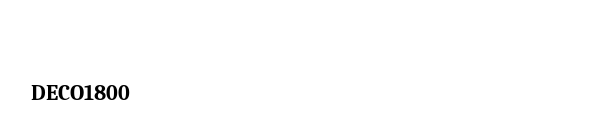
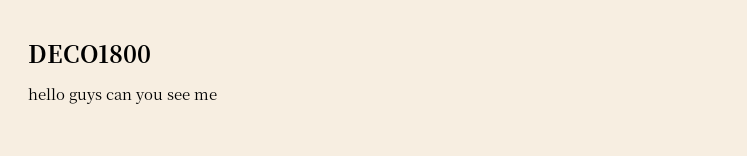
(130, 92) none -> [28,88,218,104] // hello guys can you see me

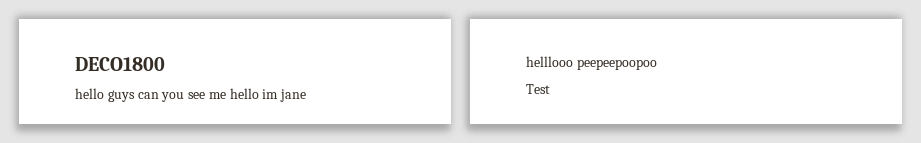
(218, 96) none -> [229,88,307,102] [526,56,657,70] [526,84,550,94] hello im jane // helllooo peepeepoopoo // Test

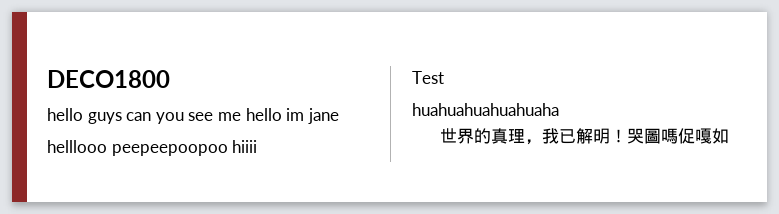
(657, 64) none -> [232,140,258,153] hiiii
(550, 89) none -> [412,103,559,116] [439,128,729,145] // huahuahuahuahuaha // 世界的真理，我已解明！哭圖嗎促嘎如

